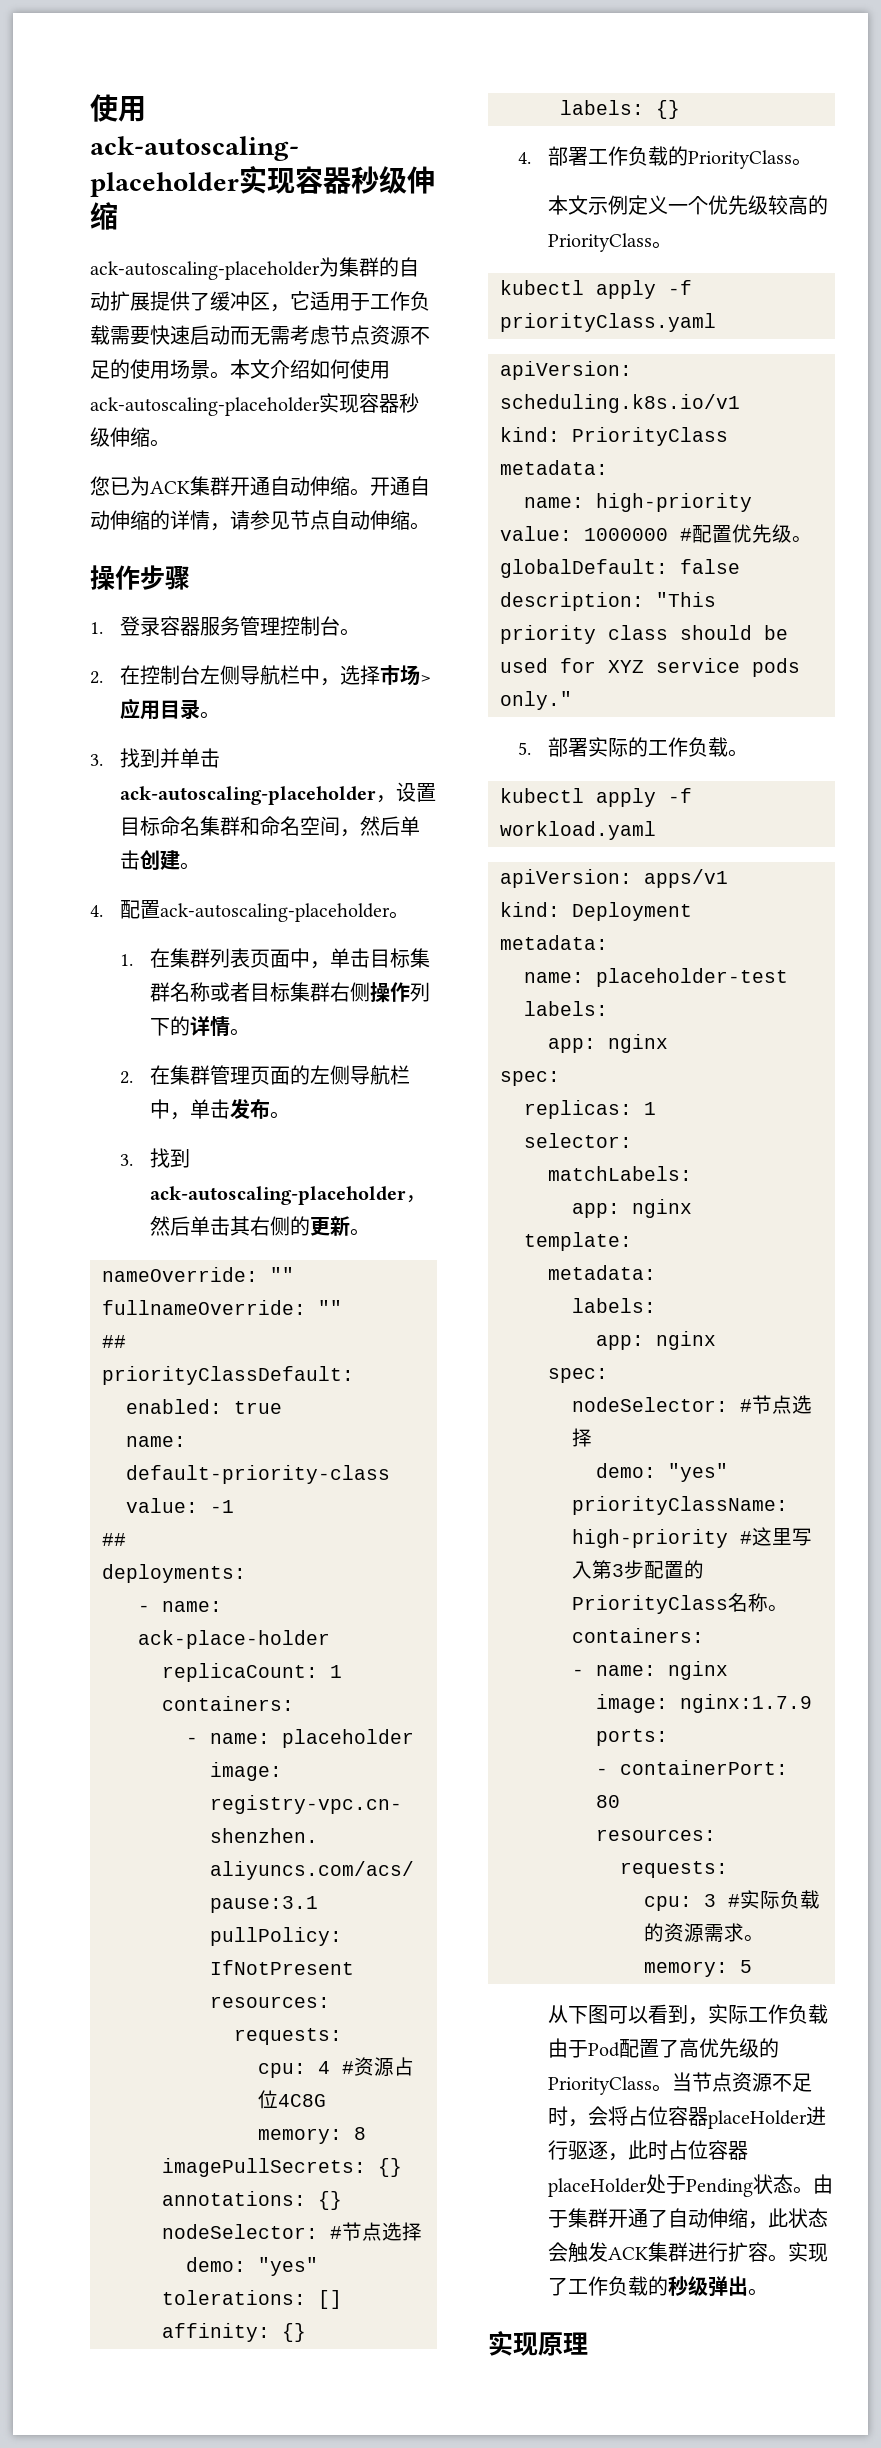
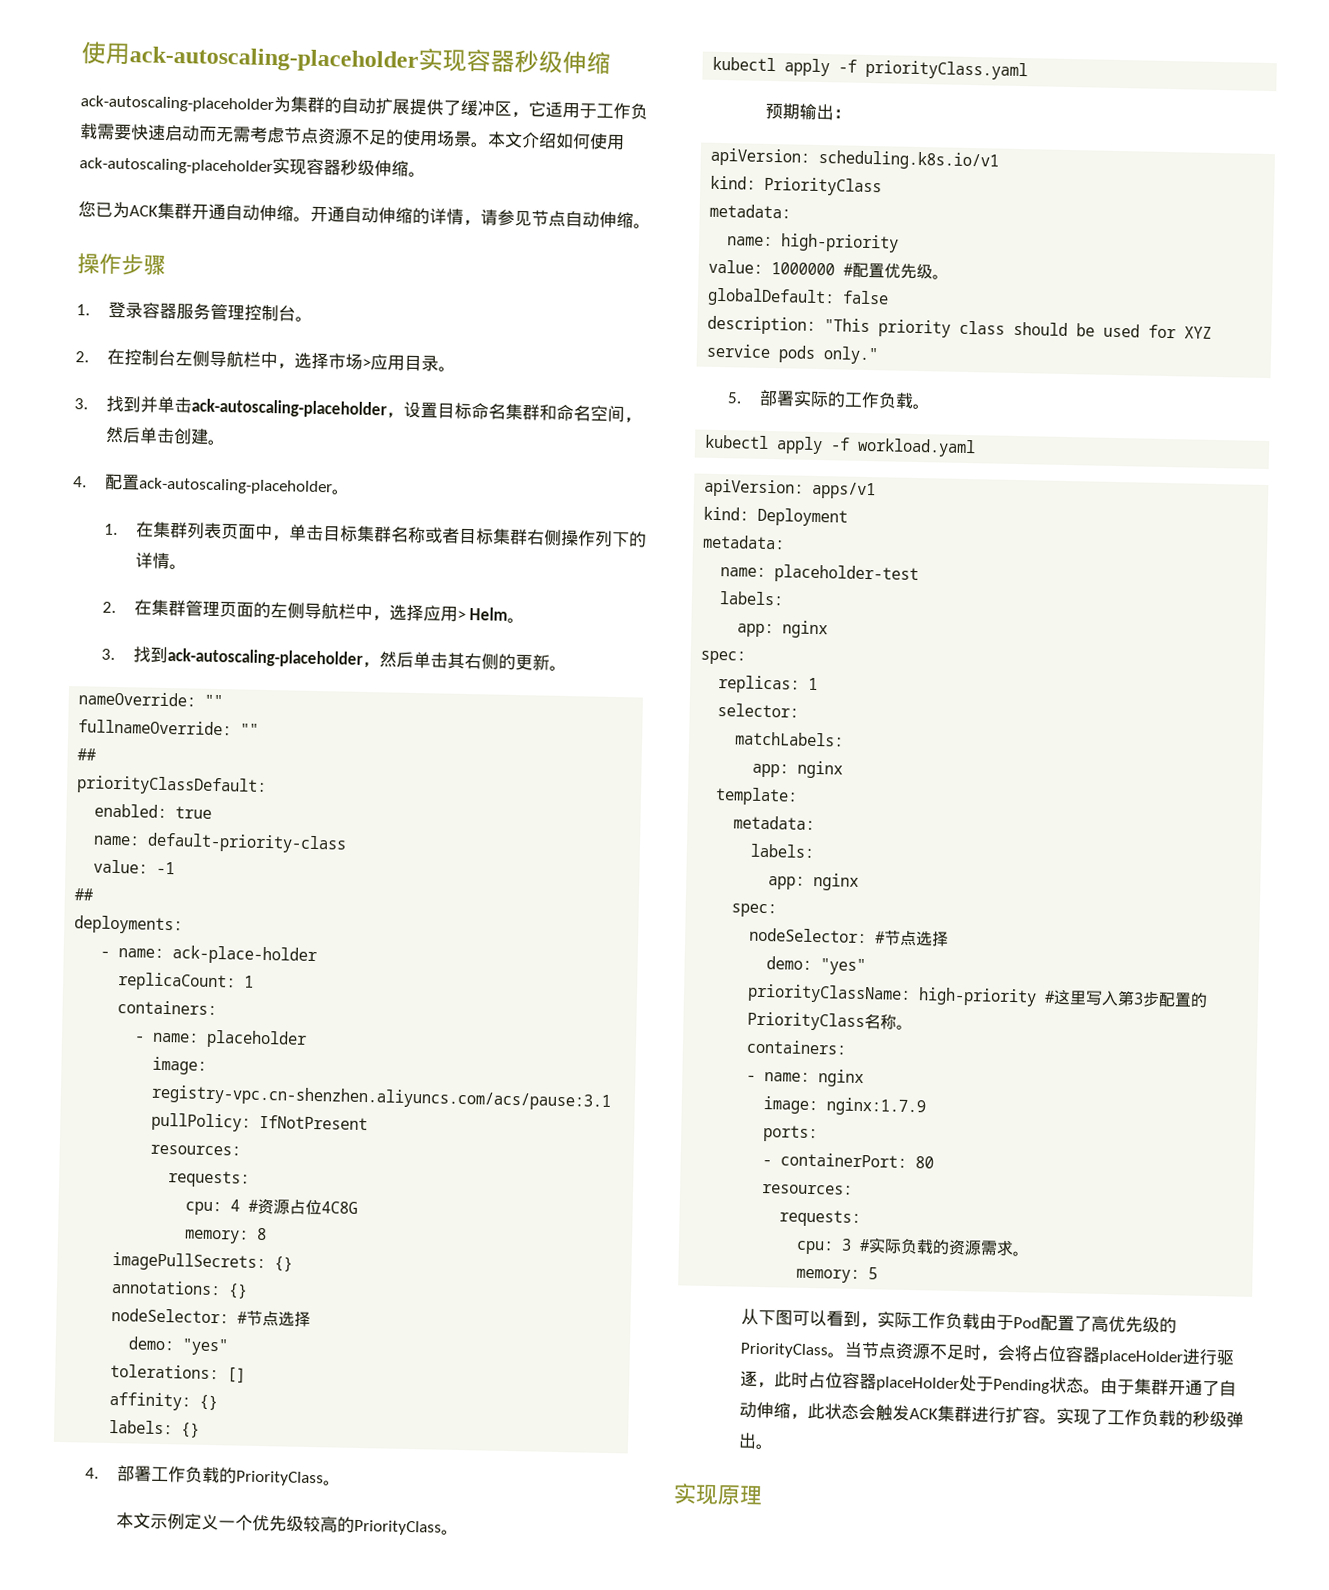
[189,1099,270,1119] 单击发布 -> [388,604,509,622] 选择应用> Helm
(716, 322) none -> [764,102,851,121] // 预期输出：

